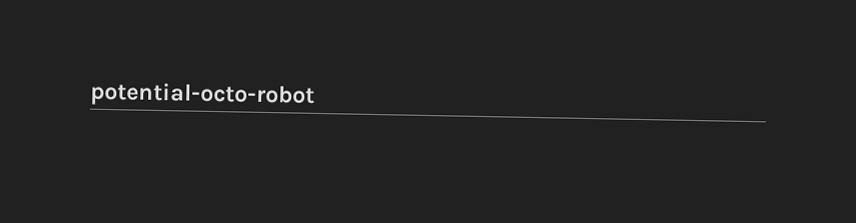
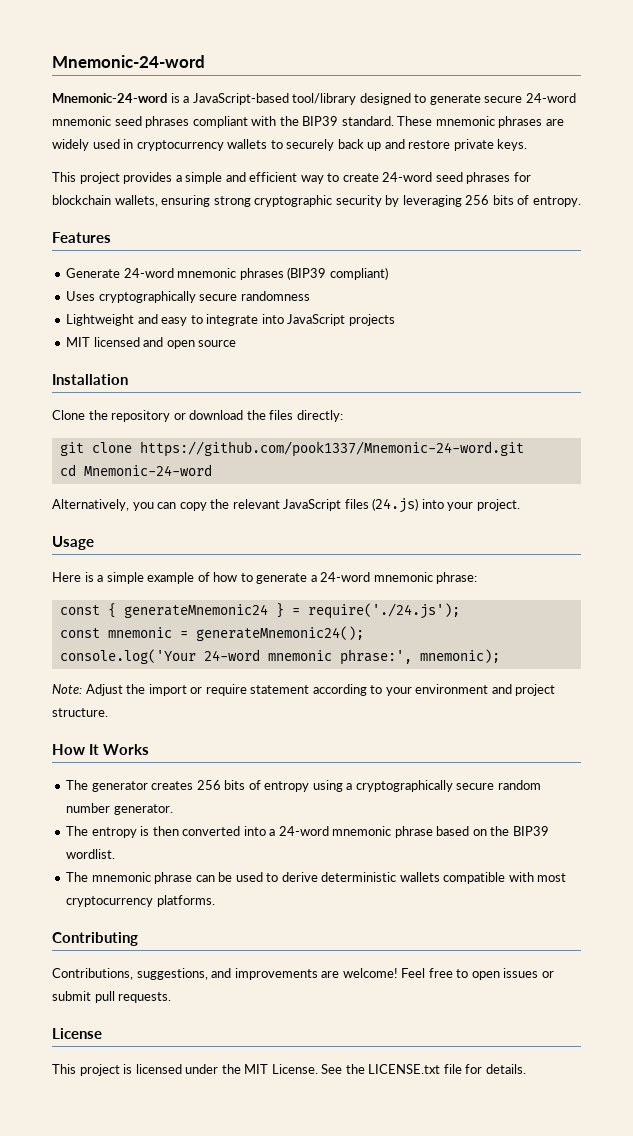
[90,81,315,109] potential-octo-robot -> [52,55,205,68] [52,93,576,105] [52,116,564,128] [52,139,528,151] [52,172,531,184] [52,195,581,207] [52,232,111,243] [66,267,388,280] [66,291,310,303] [66,314,395,326] [66,337,237,349] [52,374,128,385] [52,410,343,422] [59,441,524,457] [59,464,212,476] [52,498,520,513] [52,536,94,550] [52,572,478,584] [59,603,460,619] [59,626,364,641] [59,649,500,665] [52,684,556,696] [52,708,108,717] [52,744,150,755] [66,780,541,792] [66,803,173,815] [66,826,549,838] [66,849,116,859] [66,872,567,884] [66,895,215,907] [52,932,138,946] [52,968,554,980] [52,991,172,1003] [52,1028,102,1039] [52,1064,526,1076] Mnemonic-24-word // Mnemonic-24-word is a JavaScript-based tool/library designed to generate secure 24-word mnemonic seed phrases compliant with the BIP39 standard. These mnemonic phrases are widely used in cryptocurrency wallets to securely back up and restore private keys. // This project provides a simple and efficient way to create 24-word seed phrases for blockchain wallets, ensuring strong cryptographic security by leveraging 256 bits of entropy. // Features // Generate 24-word mnemonic phrases (BIP39 compliant) // Uses cryptographically secure randomness // Lightweight and easy to integrate into JavaScript projects // MIT licensed and open source // Installation // Clone the repository or download the files directly: // git clone https://github.com/pook1337/Mnemonic-24-word.git // cd Mnemonic-24-word // Alternatively, you can copy the relevant JavaScript files (24.js) into your project. // Usage // Here is a simple example of how to generate a 24-word mnemonic phrase: // const { generateMnemonic24 } = require('./24.js'); // const mnemonic = generateMnemonic24(); // console.log('Your 24-word mnemonic phrase:', mnemonic); // Note: Adjust the import or require statement according to your environment and project structure. // How It Works // The generator creates 256 bits of entropy using a cryptographically secure random number generator. // The entropy is then converted into a 24-word mnemonic phrase based on the BIP39 wordlist. // The mnemonic phrase can be used to derive deterministic wallets compatible with most cryptocurrency platforms. // Contributing // Contributions, suggestions, and improvements are welcome! Feel free to open issues or submit pull requests. // License // This project is licensed under the MIT License. See the LICENSE.txt file for details.

